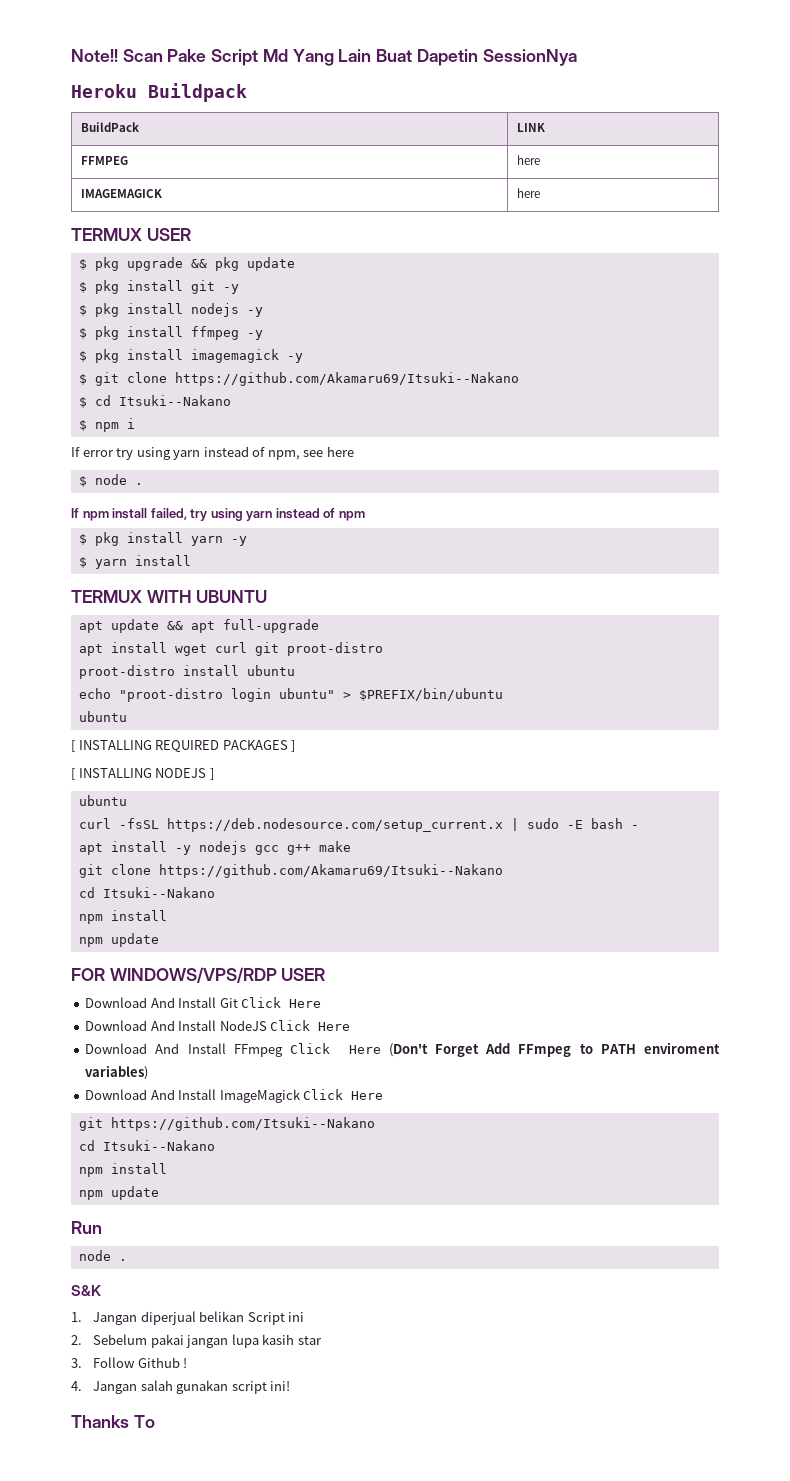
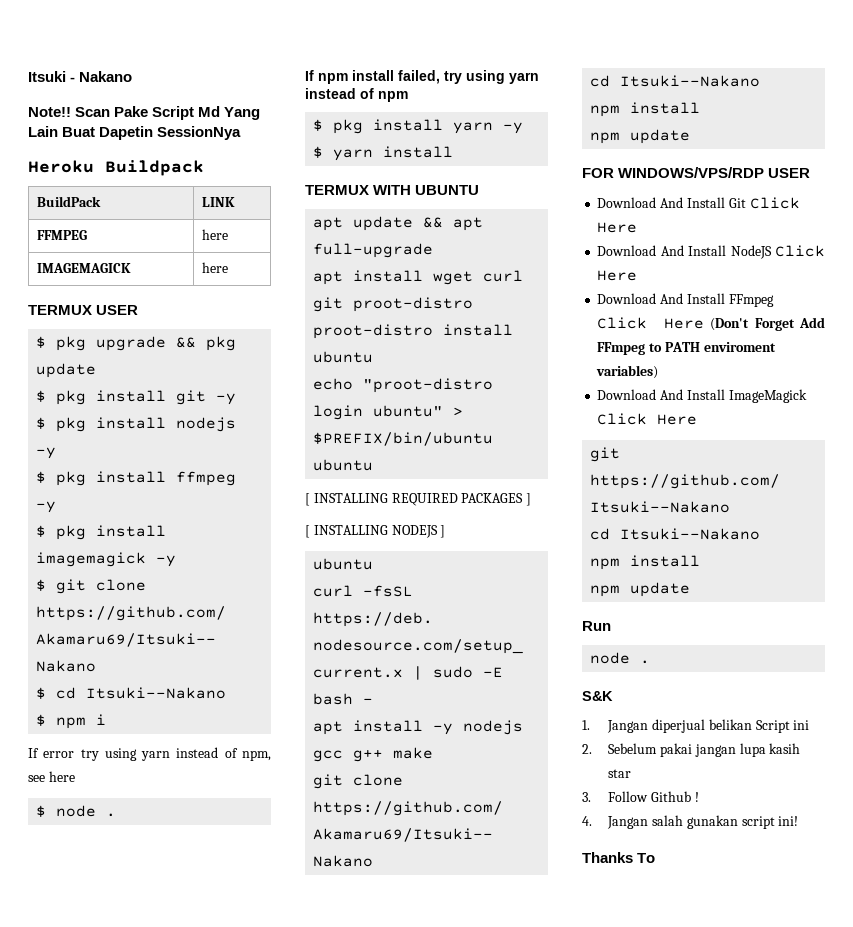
(71, 55) none -> [28,71,133,82] Itsuki - Nakano //

